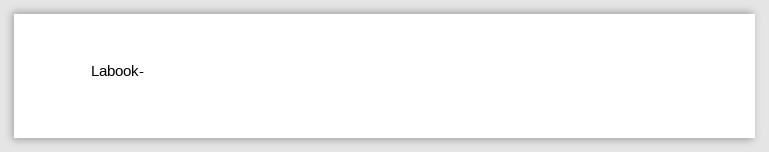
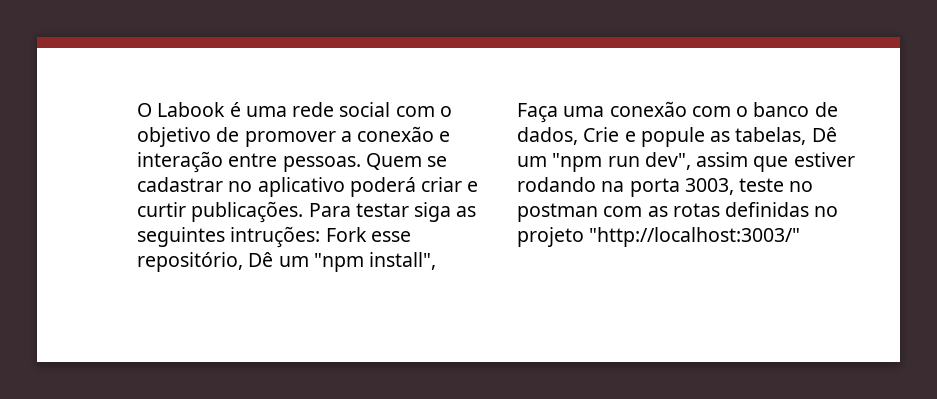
[91,65,144,76] Labook- -> [137,102,452,117] [137,126,451,147] [137,151,448,173] [137,177,479,197] [137,201,477,223] [137,226,411,248] [137,252,437,272] [517,101,838,123] [517,127,837,147] [517,152,855,172] [517,177,814,197] [517,202,839,222] [517,227,801,247] O Labook é uma rede social com o objetivo de promover a conexão e interação entre pessoas. Quem se cadastrar no aplicativo poderá criar e curtir publicações. Para testar siga as seguintes intruções: Fork esse repositório, Dê um "npm install", Faça uma conexão com o banco de dados, Crie e popule as tabelas, Dê um "npm run dev", assim que estiver rodando na porta 3003, teste no postman com as rotas definidas no projeto "http://localhost:3003/"

